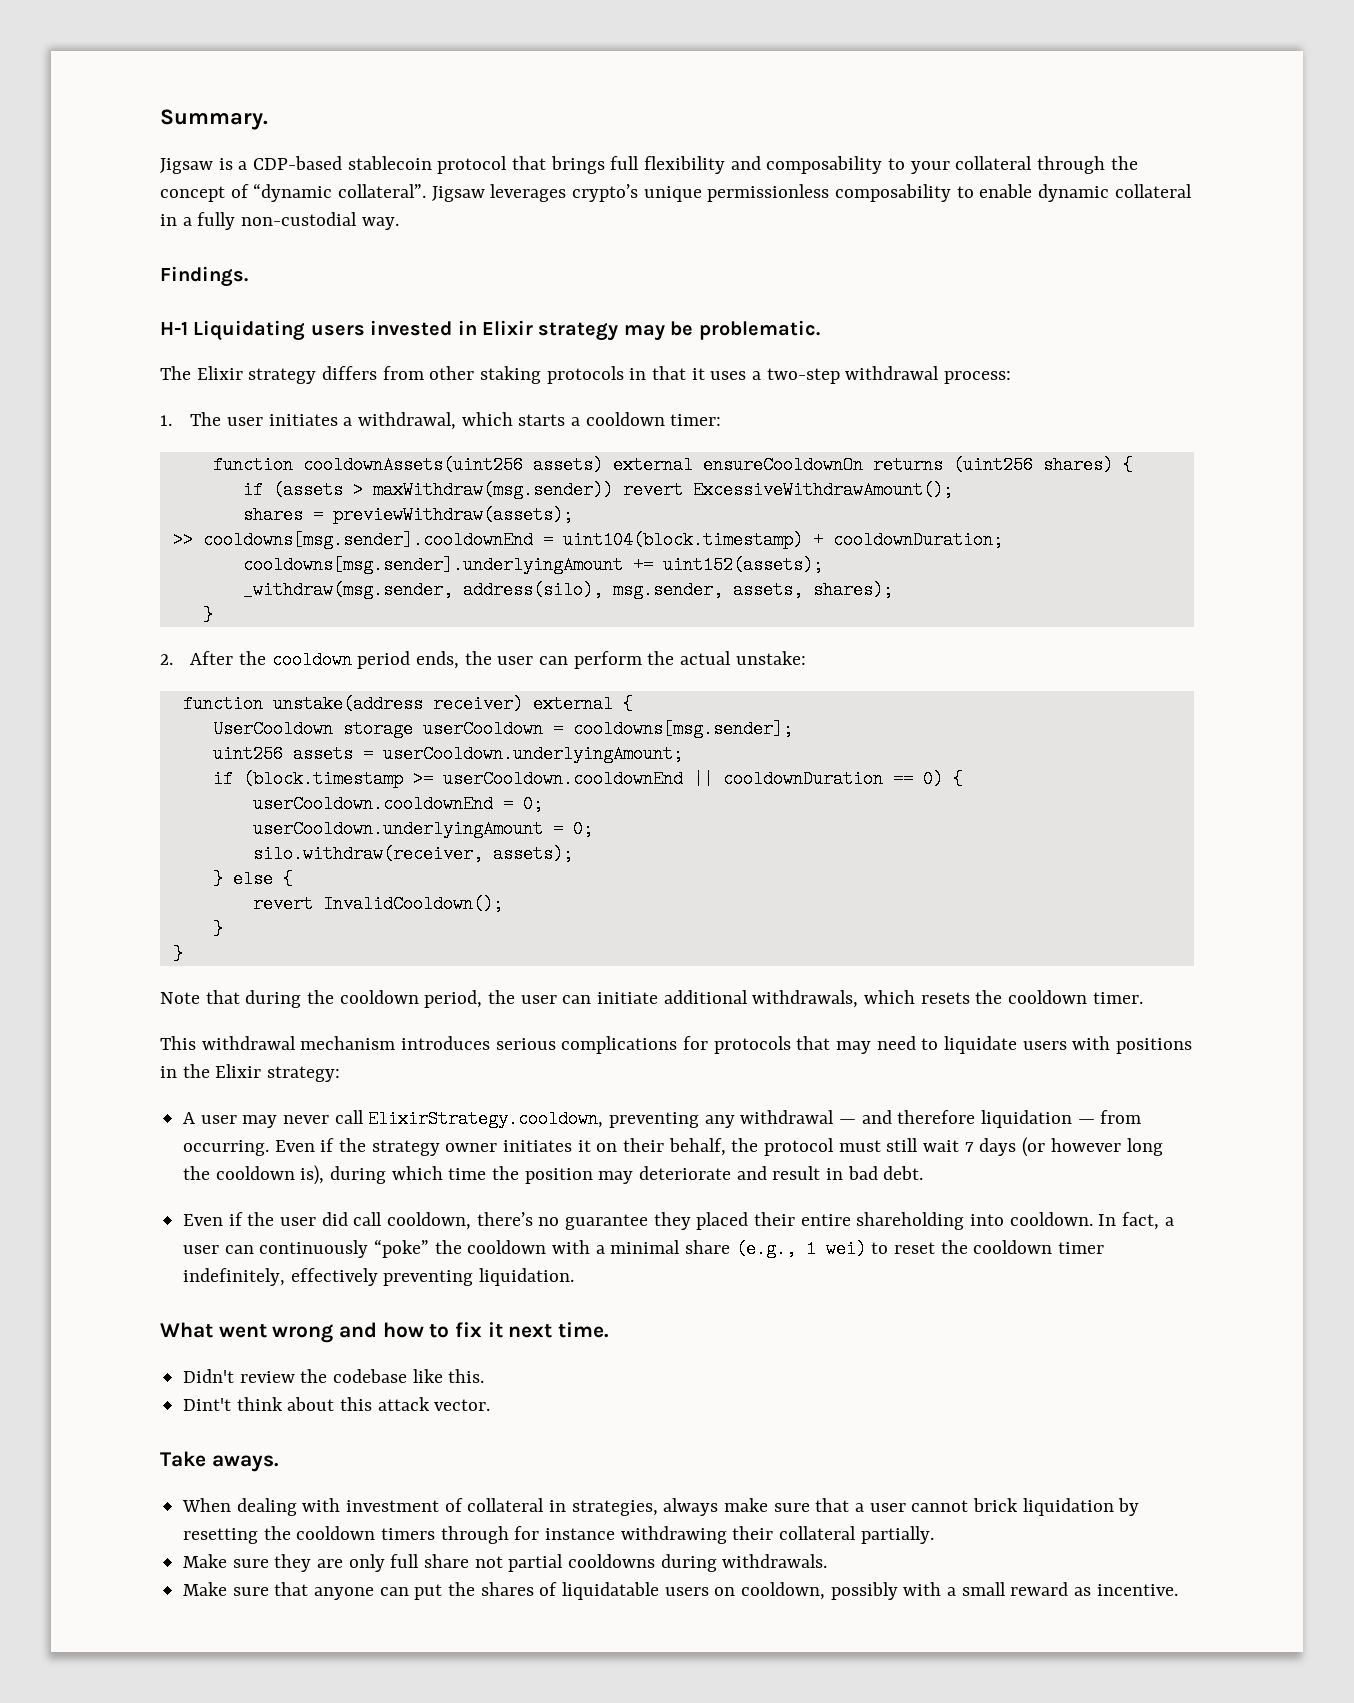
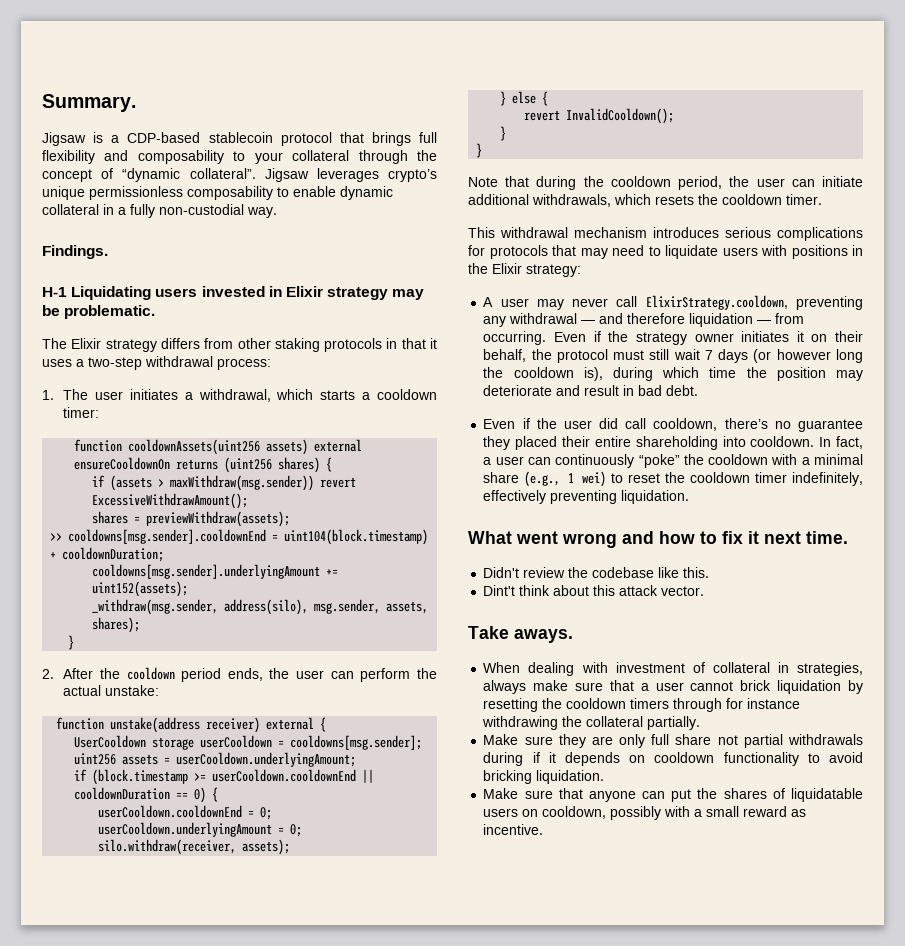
[732,1526,774,1540] their -> [562,716,583,727] the
[568,1554,828,1572] cooldowns during withdrawals. -> [788,734,863,745] [483,752,863,766] [483,770,605,784] withdrawals during if it depends on cooldown functionality to avoid bricking liquidation.

